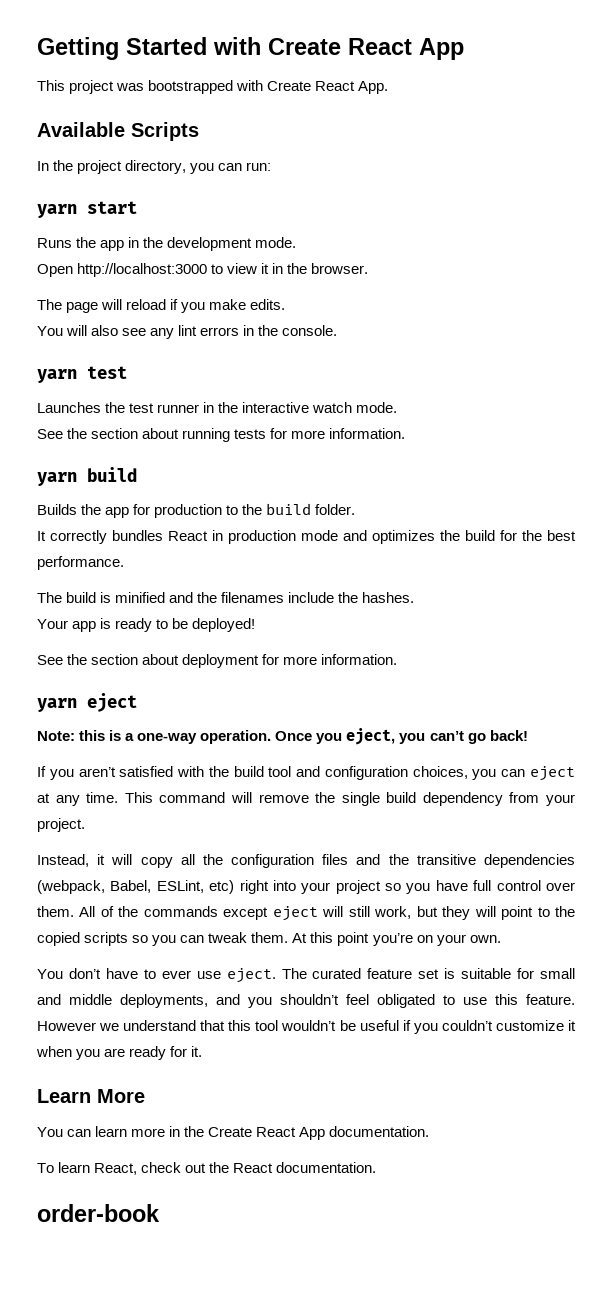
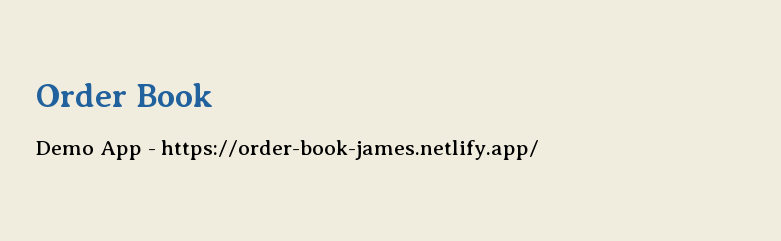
[37,37,464,60] [37,80,389,94] [37,122,199,141] [37,160,272,174] [37,201,137,218] [37,237,297,251] [37,263,369,277] [37,299,286,313] [37,325,338,339] [37,366,127,383] [37,402,398,413] [37,428,406,442] [37,467,137,486] [37,503,356,518] [37,530,576,544] [37,556,124,570] [37,592,415,603] [37,618,256,632] [37,654,398,668] [37,693,137,712] [37,728,528,745] [37,766,575,781] [37,792,575,806] [37,818,85,832] [37,854,575,868] [37,880,575,894] [37,906,575,921] [37,932,501,946] [37,968,576,983] [37,994,575,1008] [37,1020,577,1034] [36,1046,203,1060] [37,1089,145,1103] [37,1126,430,1140] [37,1162,377,1175] [37,1204,160,1222] Getting Started with Create React App // This project was bootstrapped with Create React App. // Available Scripts // In the project directory, you can run: // yarn start // Runs the app in the development mode. // Open http://localhost:3000 to view it in the browser. // The page will reload if you make edits. // You will also see any lint errors in the console. // yarn test // Launches the test runner in the interactive watch mode. // See the section about running tests for more information. // yarn build // Builds the app for production to the build folder. // It correctly bundles React in production mode and optimizes the build for the best performance. // The build is minified and the filenames include the hashes. // Your app is ready to be deployed! // See the section about deployment for more information. // yarn eject // Note: this is a one-way operation. Once you eject, you can’t go back! // If you aren’t satisfied with the build tool and configuration choices, you can eject at any time. This command will remove the single build dependency from your project. // Instead, it will copy all the configuration files and the transitive dependencies (webpack, Babel, ESLint, etc) right into your project so you have full control over them. All of the commands except eject will still work, but they will point to the copied scripts so you can tweak them. At this point you’re on your own. // You don’t have to ever use eject. The curated feature set is suitable for small and middle deployments, and you shouldn’t feel obligated to use this feature. However we understand that this tool wouldn’t be useful if you couldn’t customize it when you are ready for it. // Learn More // You can learn more in the Create React App documentation. // To learn React, check out the React documentation. // order-book -> [35,83,214,107] [35,140,540,160] Order Book // Demo App - https://order-book-james.netlify.app/

